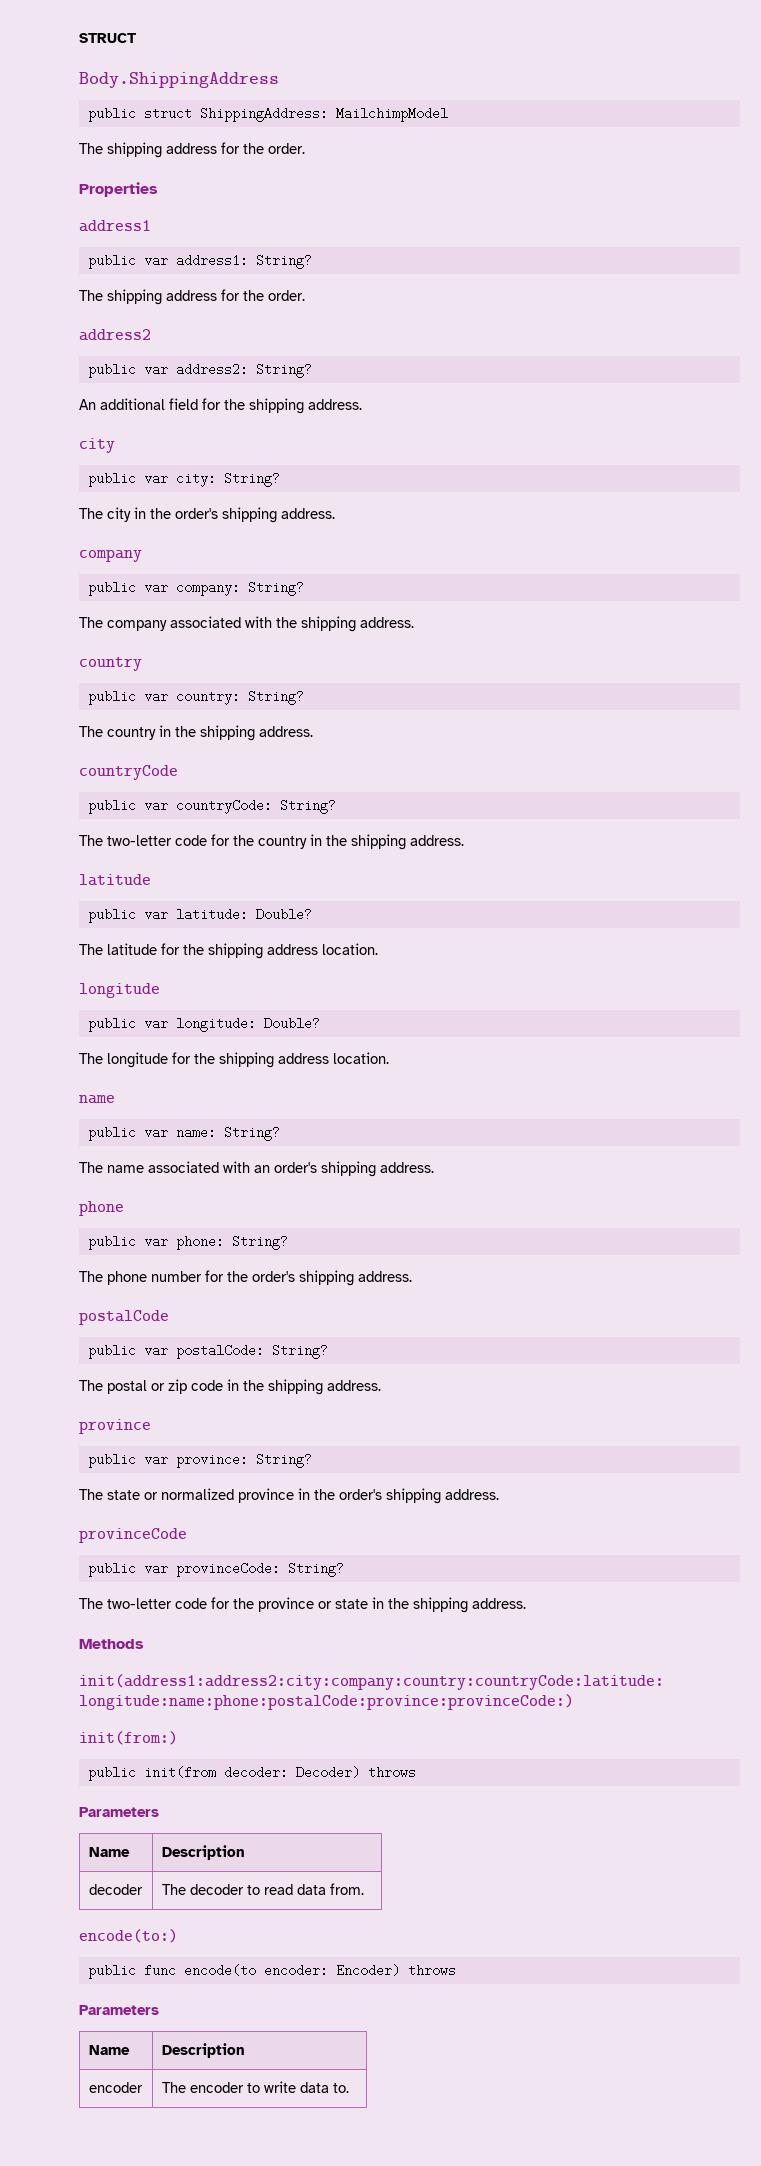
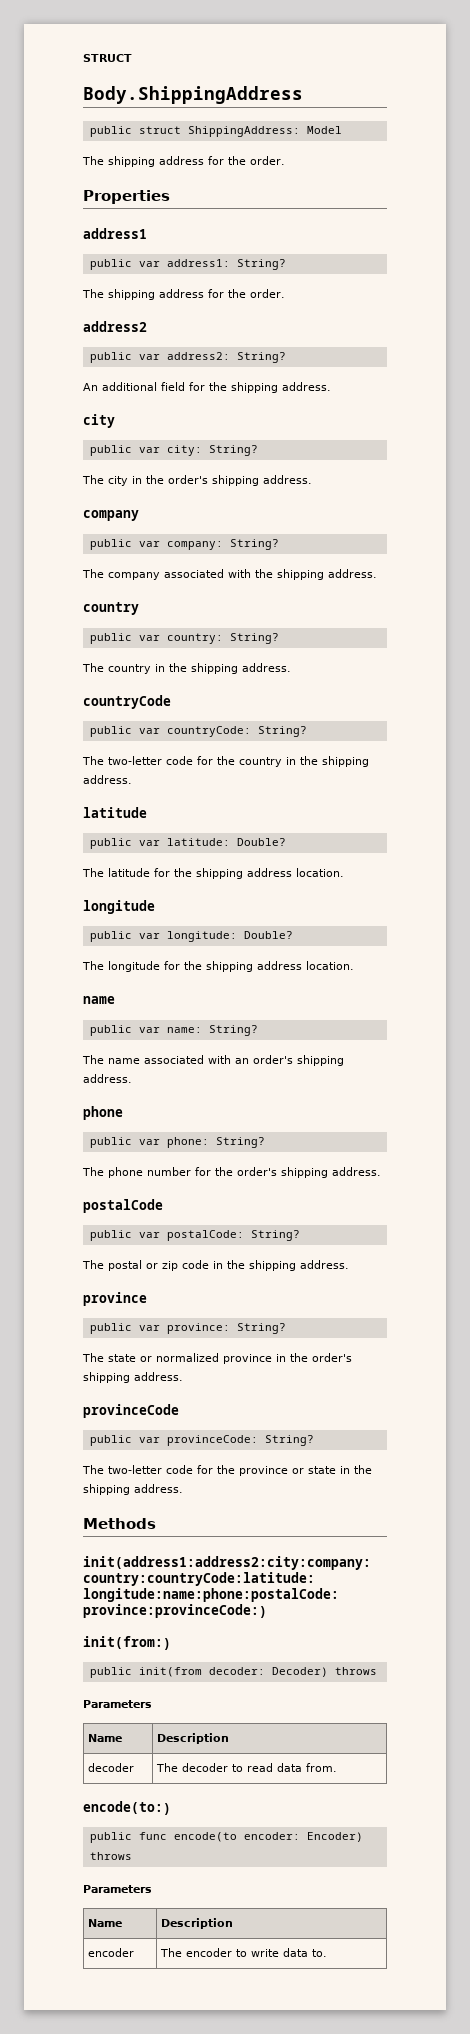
[335,107,448,122] MailchimpModel -> [306,126,342,134] Model

